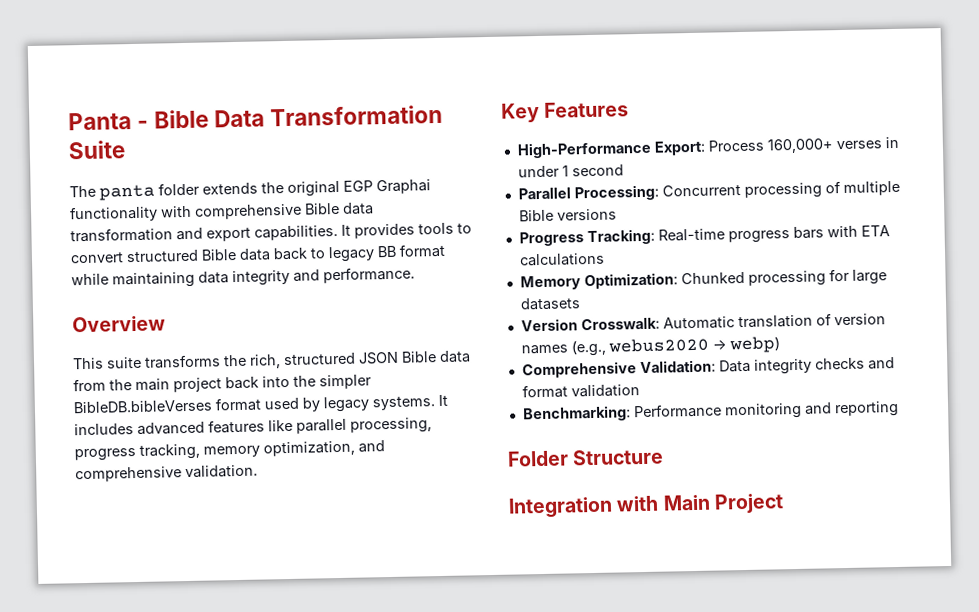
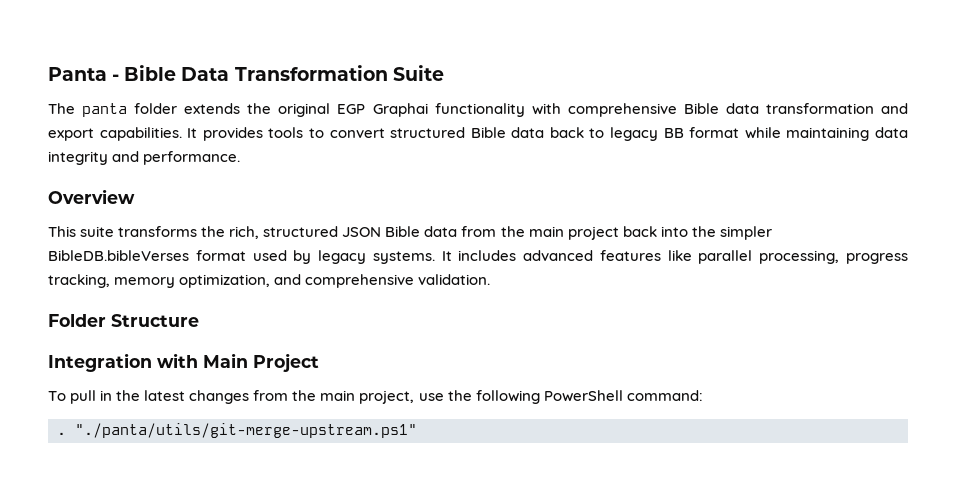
[501,101,630,123] [516,136,899,159] [517,164,624,178] [517,180,900,202] [518,208,617,222] [518,225,890,247] [518,252,605,267] [519,268,887,291] [519,297,581,311] [520,313,886,332] [520,336,780,357] [521,357,895,379] [521,384,640,399] [522,400,899,423] // Key Features // High-Performance Export: Process 160,000+ verses in under 1 second // Parallel Processing: Concurrent processing of multiple Bible versions // Progress Tracking: Real-time progress bars with ETA calculations // Memory Optimization: Chunked processing for large datasets // Version Crosswalk: Automatic translation of version names (e.g., webus2020 → webp) // Comprehensive Validation: Data integrity checks and format validation // Benchmarking: Performance monitoring and reporting -> (491, 279) none
(784, 503) none -> [48,390,703,404] [57,423,417,438] // To pull in the latest changes from the main project, use the following PowerShell command: // . "./panta/utils/git-merge-upstream.ps1"

